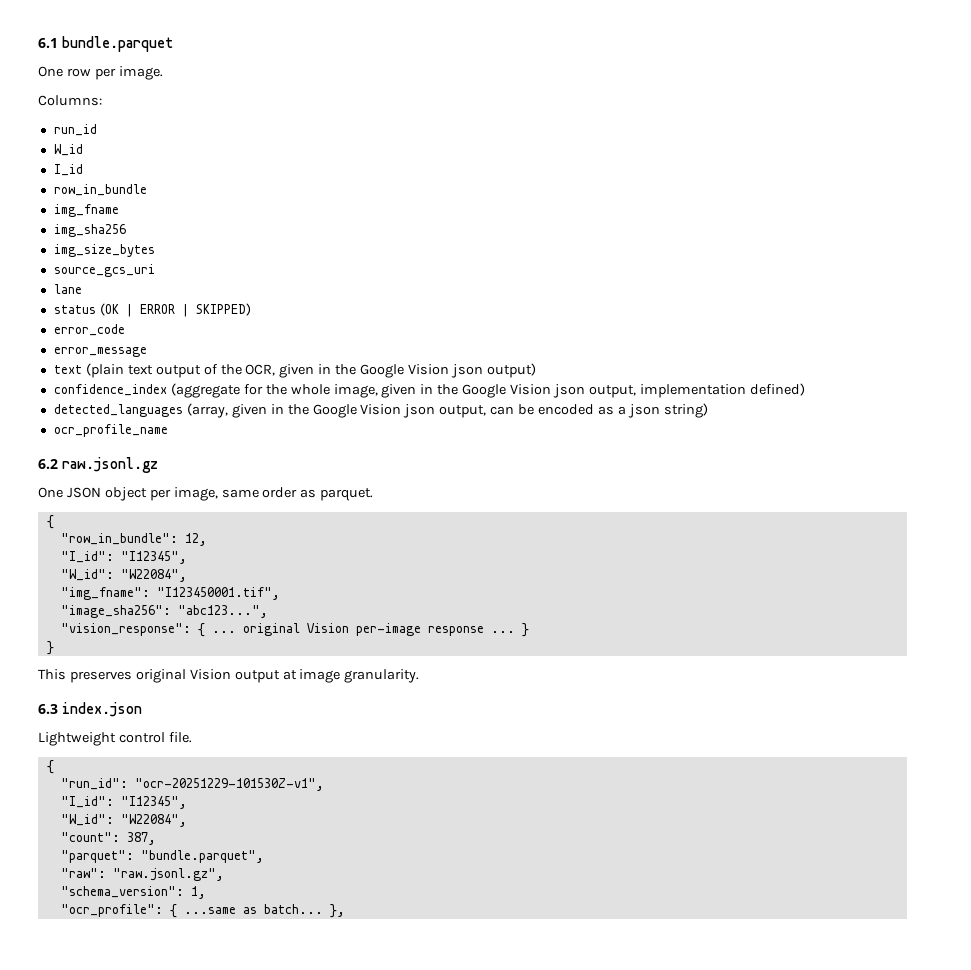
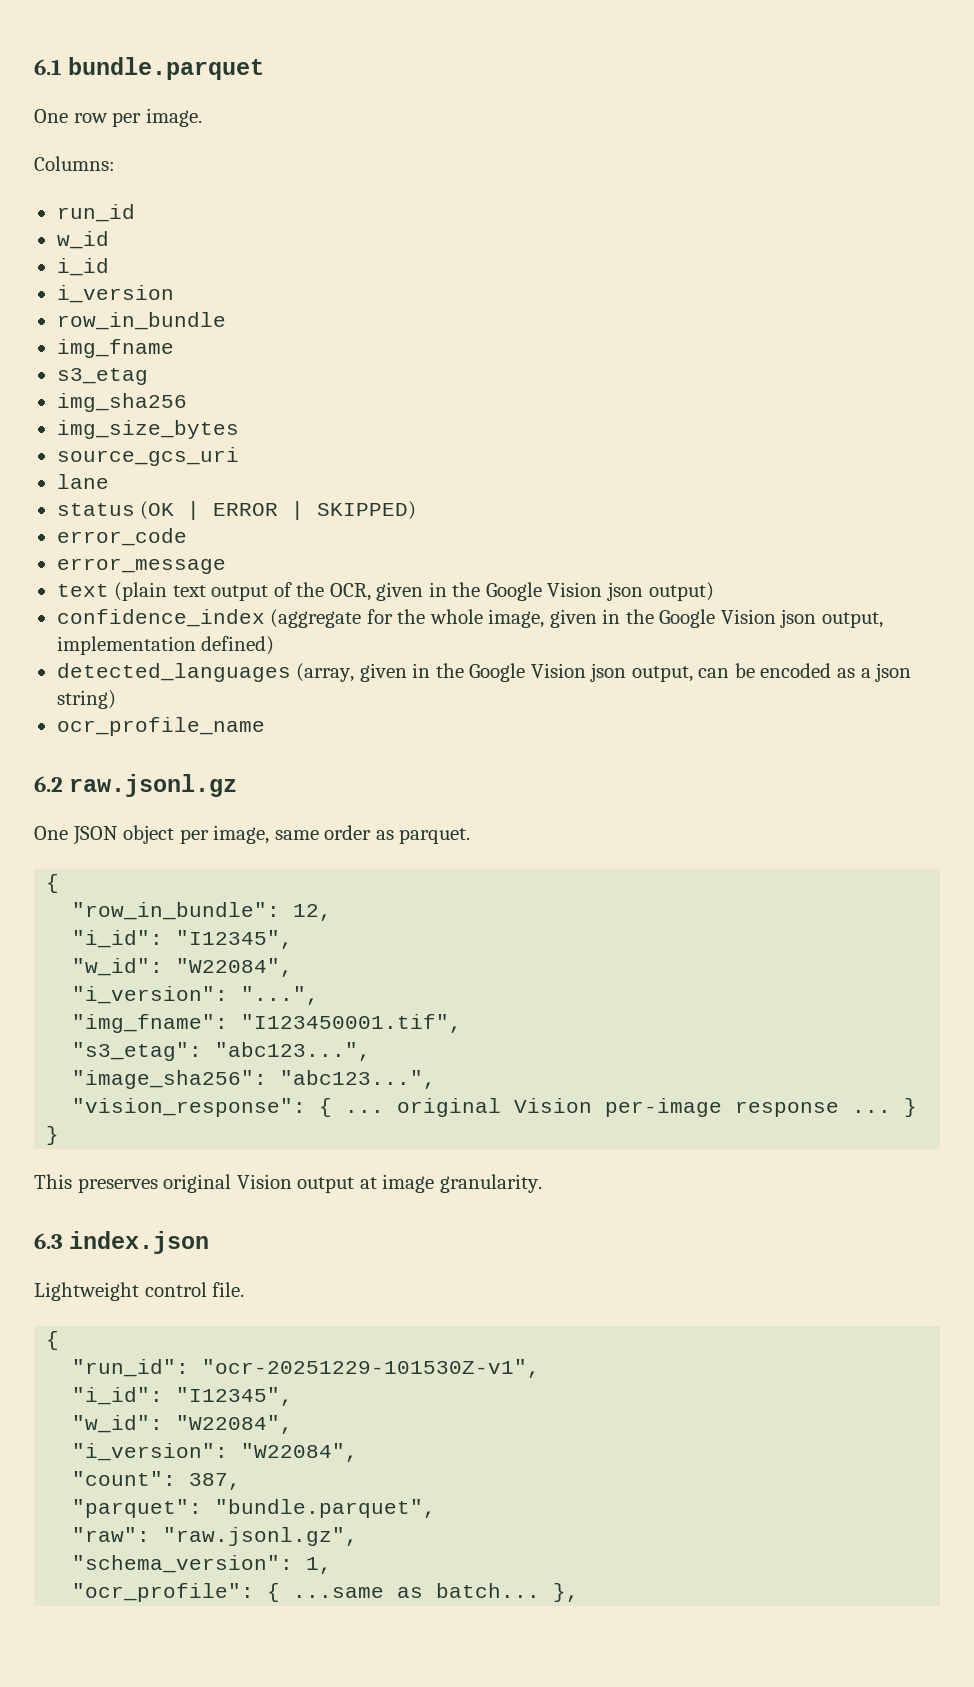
[53,144,83,156] [53,164,83,176] W_id // I_id -> [56,231,109,249] [56,258,109,276] [56,285,174,303] w_id // i_id // i_version
(119, 210) none -> [56,368,148,385] // s3_etag
[60,551,187,564] [60,569,187,582] "I_id": "I12345", // "W_id": "W22084", -> [72,930,294,949] [72,958,294,977] [72,986,320,1005] "i_id": "I12345", // "w_id": "W22084", // "i_version": "...",
(280, 593) none -> [72,1042,372,1061] // "s3_etag": "abc123...",
[60,796,187,809] [60,814,114,826] "I_id": "I12345", // "W_id": -> [72,1387,294,1406] [72,1415,294,1434] [72,1443,229,1461] "i_id": "I12345", // "w_id": "W22084", // "i_version":

